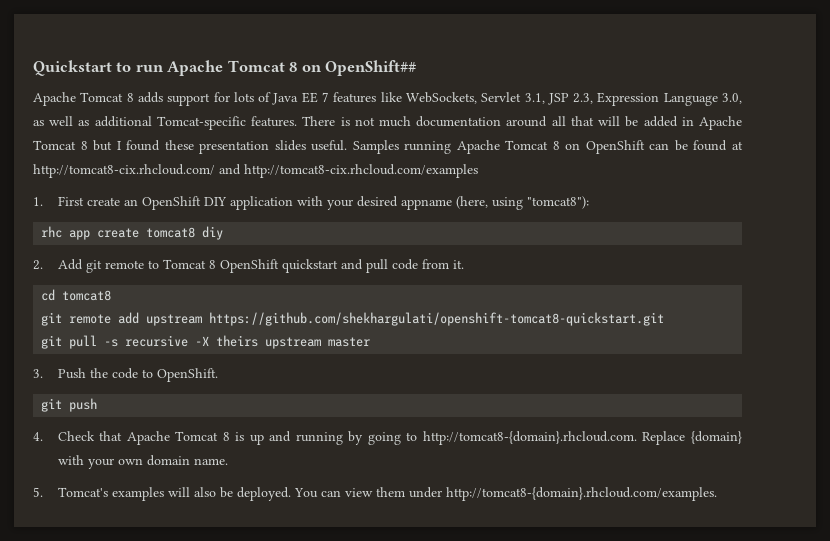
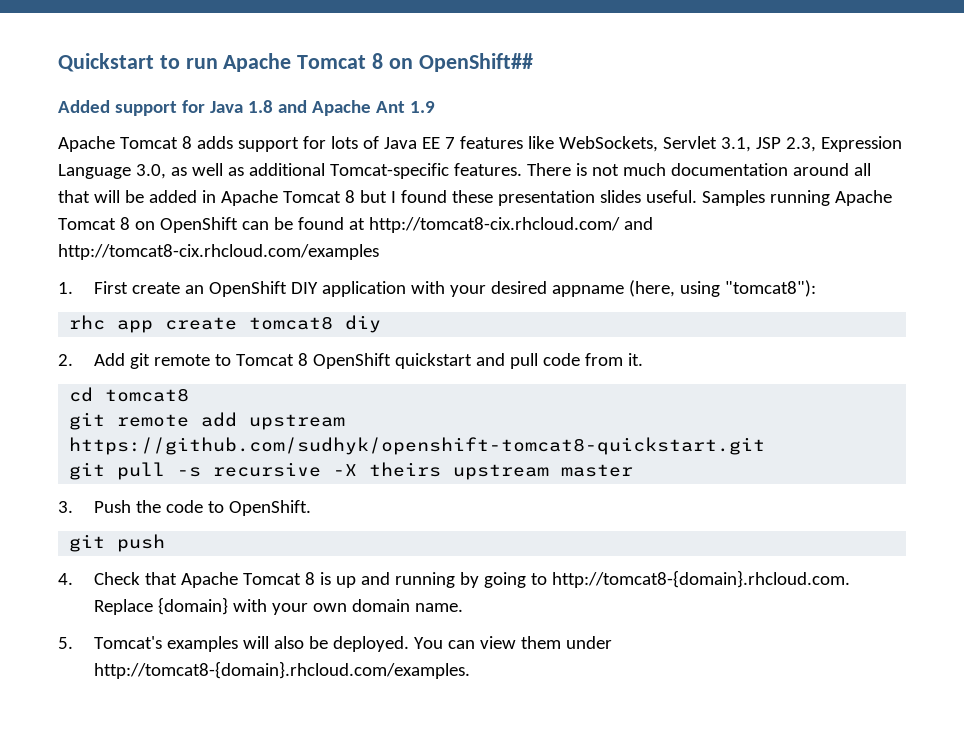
(417, 68) none -> [58,100,435,116] // Added support for Java 1.8 and Apache Ant 1.9
[209,312,665,326] https://github.com/shekhargulati/openshift-tomcat8-quickstart.git -> [69,437,766,455] https://github.com/sudhyk/openshift-tomcat8-quickstart.git

